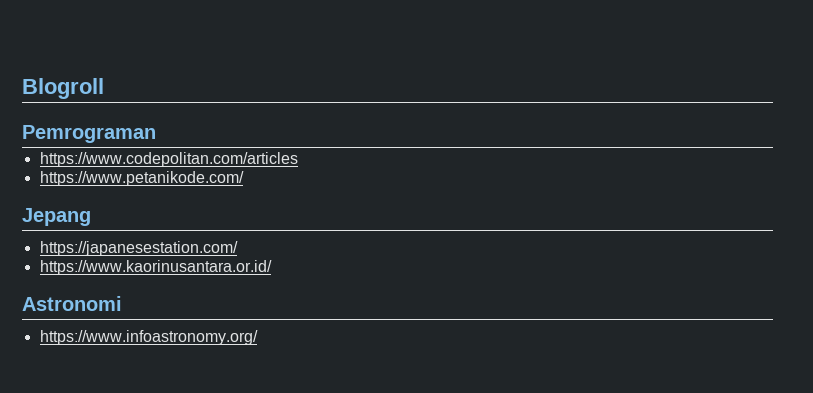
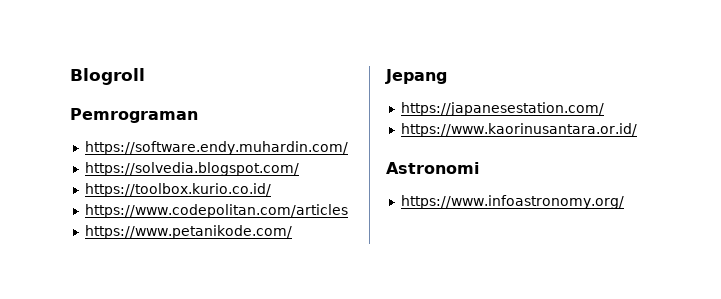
(156, 134) none -> [84,141,348,155] [84,162,299,176] [84,183,271,197] // https://software.endy.muhardin.com/ // https://solvedia.blogspot.com/ // https://toolbox.kurio.co.id/

